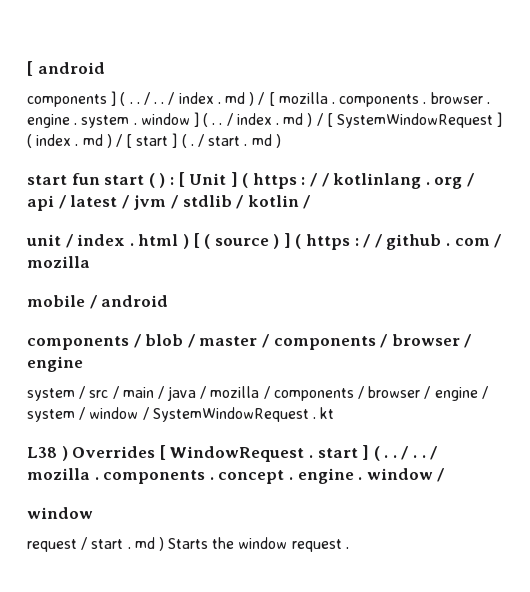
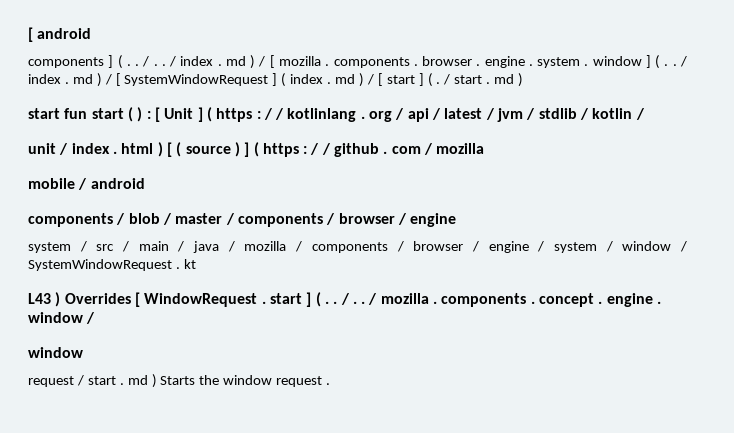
[27,447,57,458] L38 -> [28,293,51,304] L43

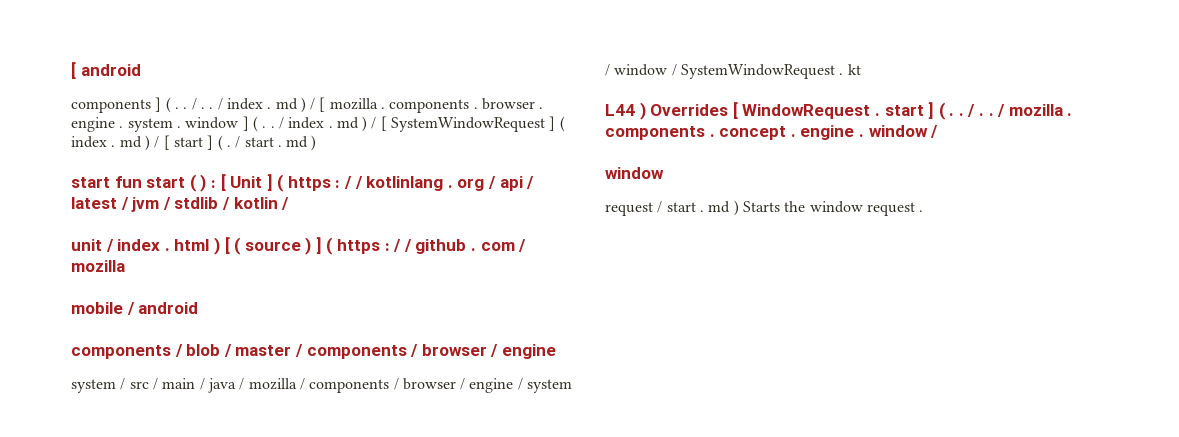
[28,293,51,304] L43 -> [605,104,635,116] L44

